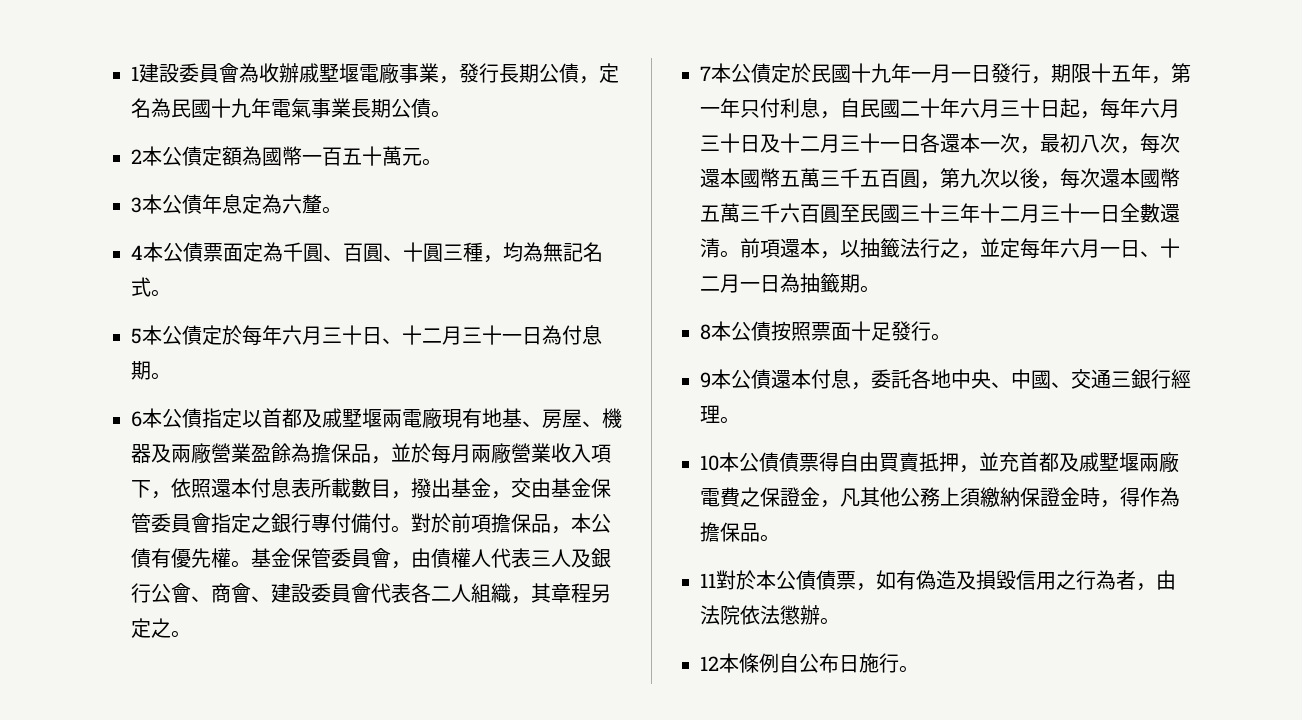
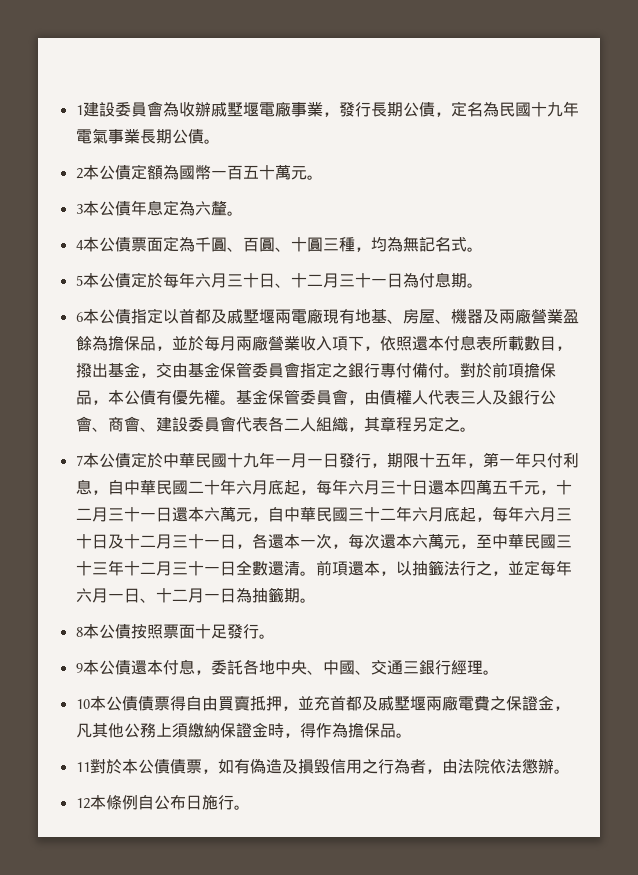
(811, 73) none -> [162,453,195,468] 中華
(860, 108) none -> [123,480,156,495] 中華
[1000,98,1060,118] 三十日 -> [267,479,572,495] [75,506,460,522] 底起，每年六月三十日還本四萬五千元，十二月三十一日還本六萬元，自中華民國三十二年六月底
(920, 144) none -> [235,544,252,549] ，
[1040,133,1180,154] [700,168,1180,189] [700,203,860,223] 最初八次，每次還本國幣五萬三千五百圓，第九次以後，每次還本國幣五萬三千六百圓至 -> [347,533,524,549] 每次還本六萬元，至中華

